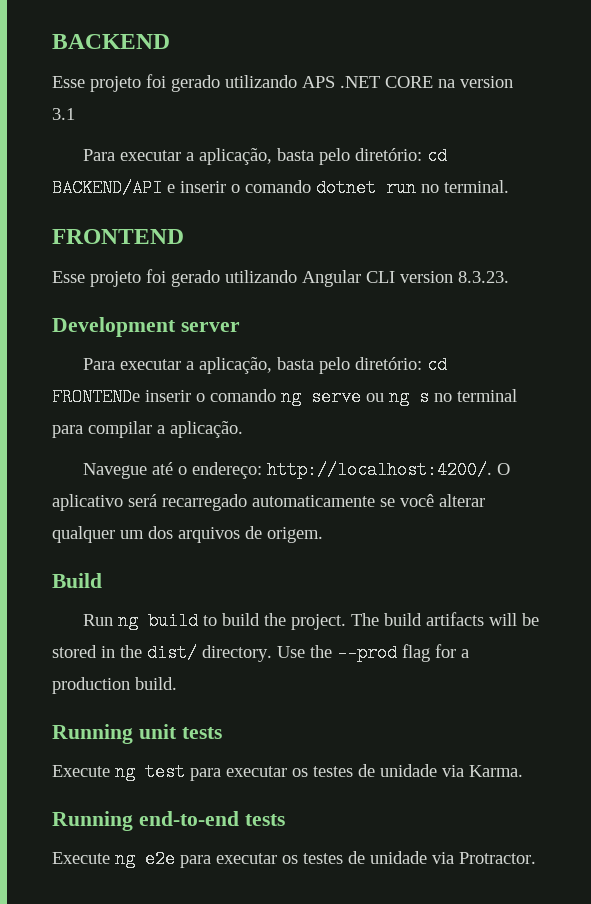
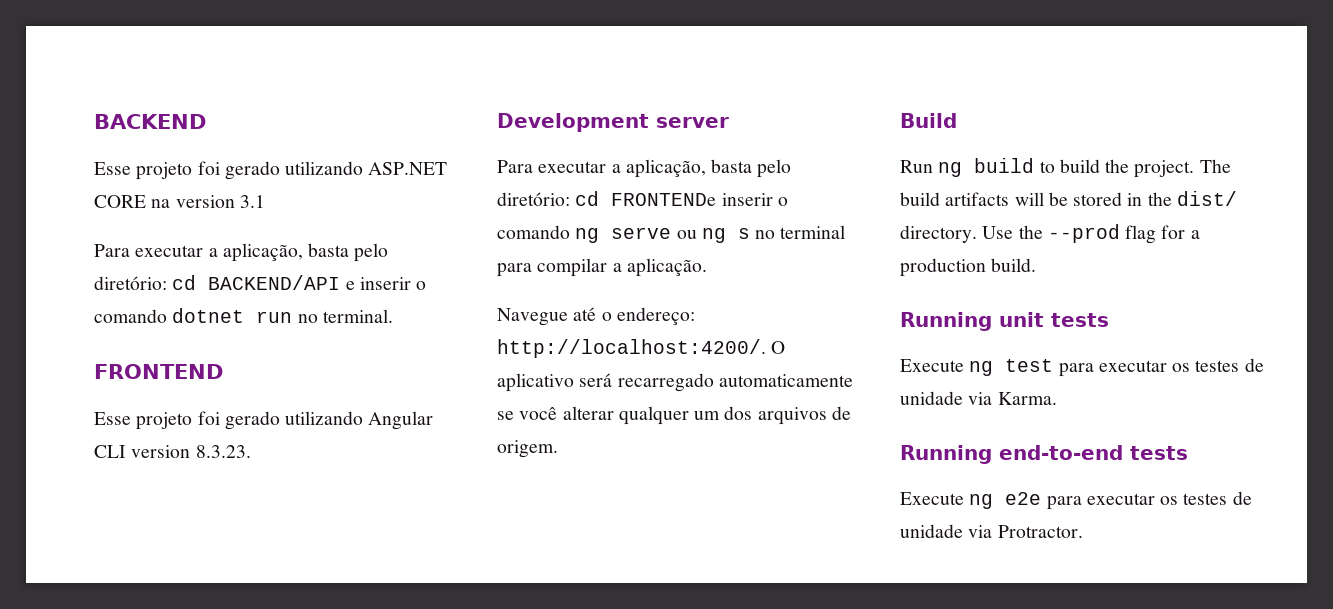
[302,76,380,88] APS .NET -> [368,162,448,175] ASP.NET

